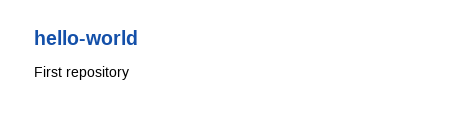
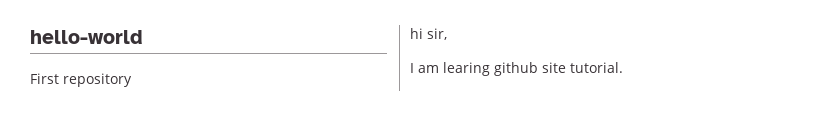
(129, 73) none -> [410,28,447,40] [410,62,623,76] // hi sir, // I am learing github site tutorial.

